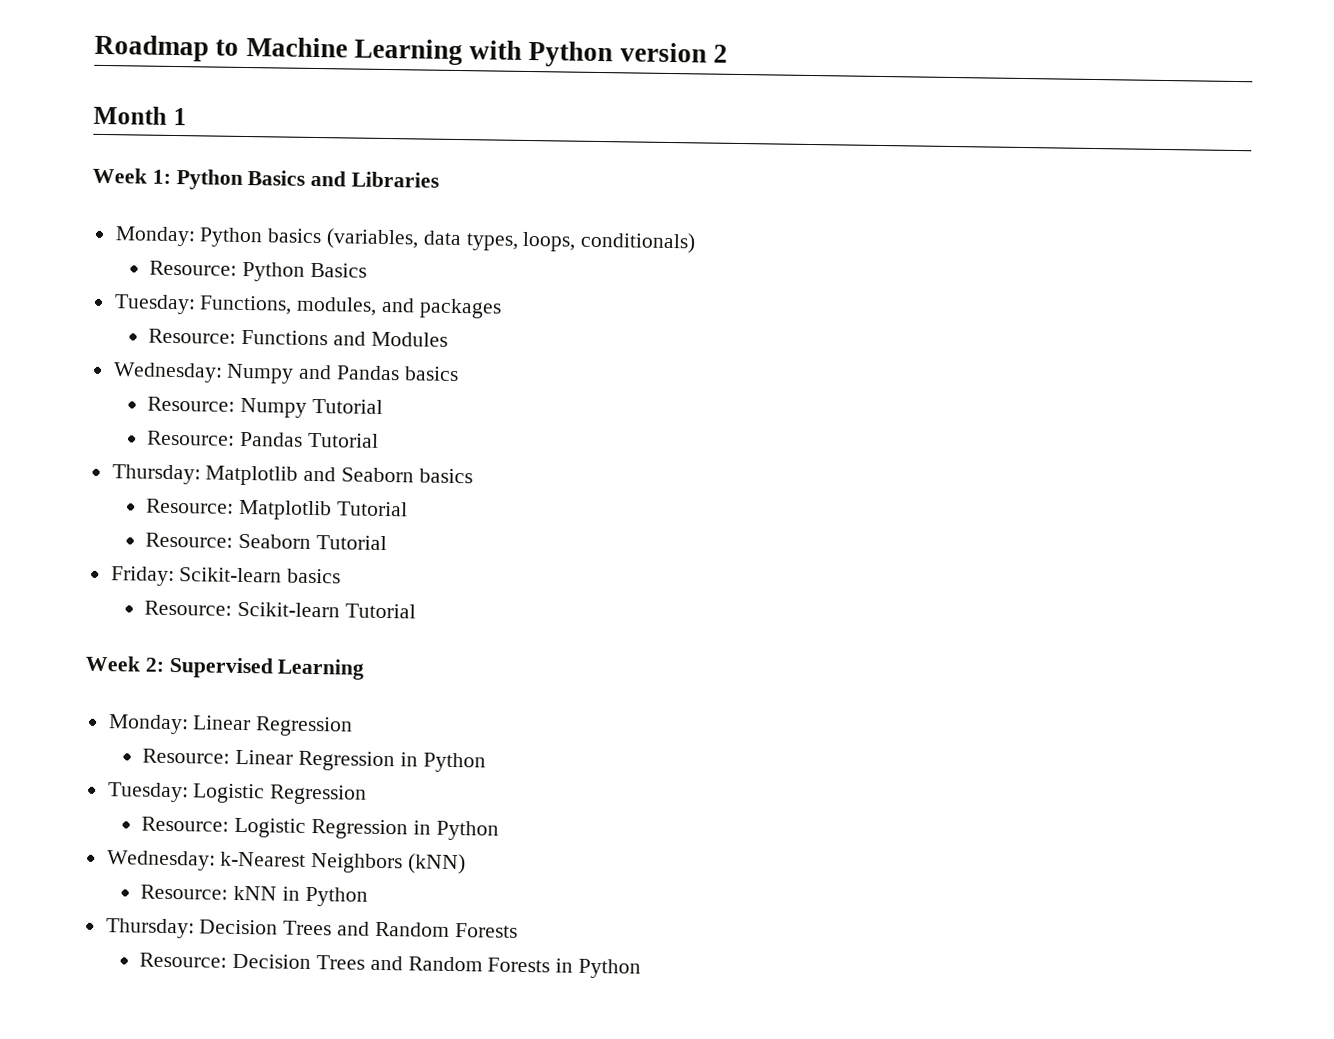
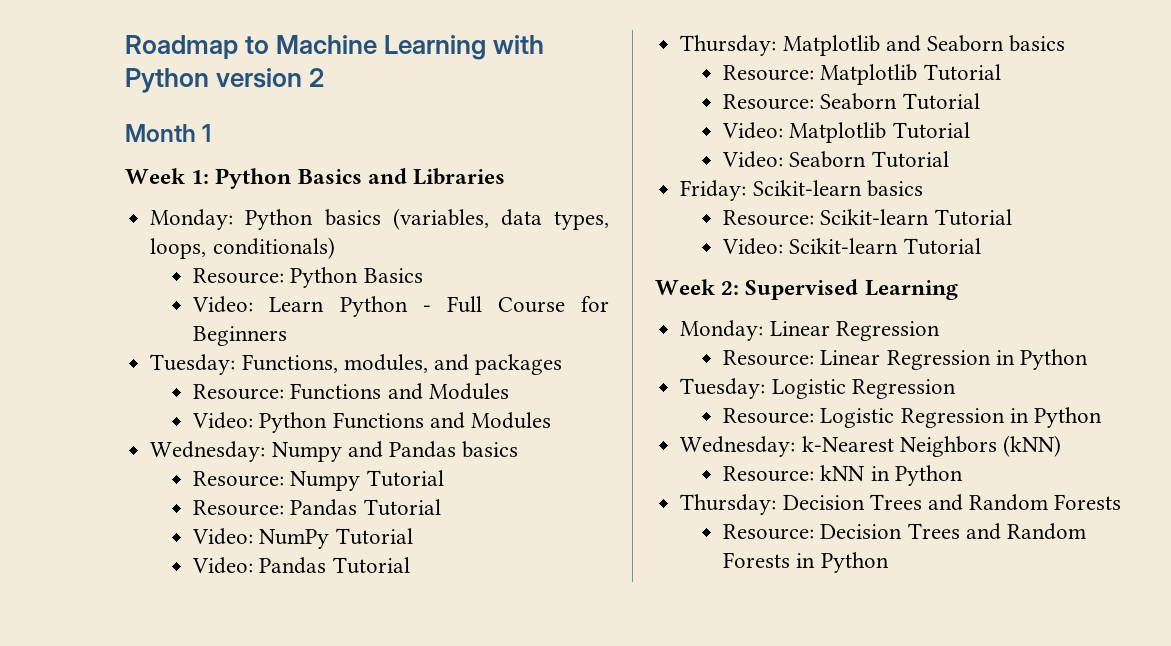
(368, 270) none -> [192,296,610,317] [193,326,288,346] // Video: Learn Python - Full Course for Beginners
(448, 339) none -> [192,412,552,433] // Video: Python Functions and Modules
(380, 440) none -> [192,528,413,549] [192,557,410,574] // Video: NumPy Tutorial // Video: Pandas Tutorial
(388, 543) none -> [722,122,970,143] [722,151,949,168] // Video: Matplotlib Tutorial // Video: Seaborn Tutorial
(417, 611) none -> [722,238,981,255] // Video: Scikit-learn Tutorial

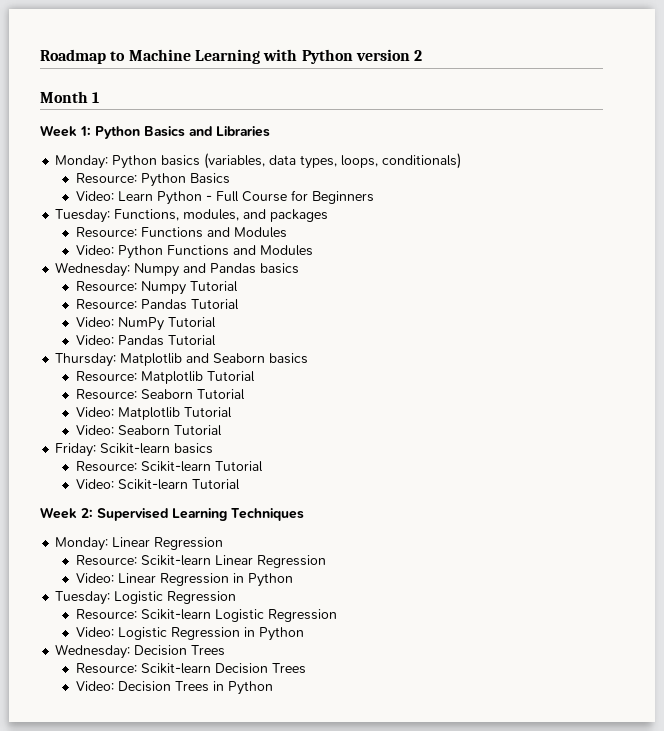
(958, 290) none -> [231,508,304,521] Techniques
(815, 358) none -> [140,555,326,568] [75,573,114,583] Scikit-learn Linear Regression // Video:
(815, 416) none -> [140,609,337,622] [75,627,114,637] Scikit-learn Logistic Regression // Video:
[801,435,1061,457] [723,465,963,486] [680,494,1122,515] [723,523,1087,540] [723,552,791,568] k-Nearest Neighbors (kNN) // Resource: kNN in Python // Thursday: Decision Trees and Random Forests // Resource: Decision Trees and Random Forests -> [134,645,226,656] [75,663,306,674] [75,681,209,692] Decision Trees // Resource: Scikit-learn Decision Trees // Video: Decision Trees

